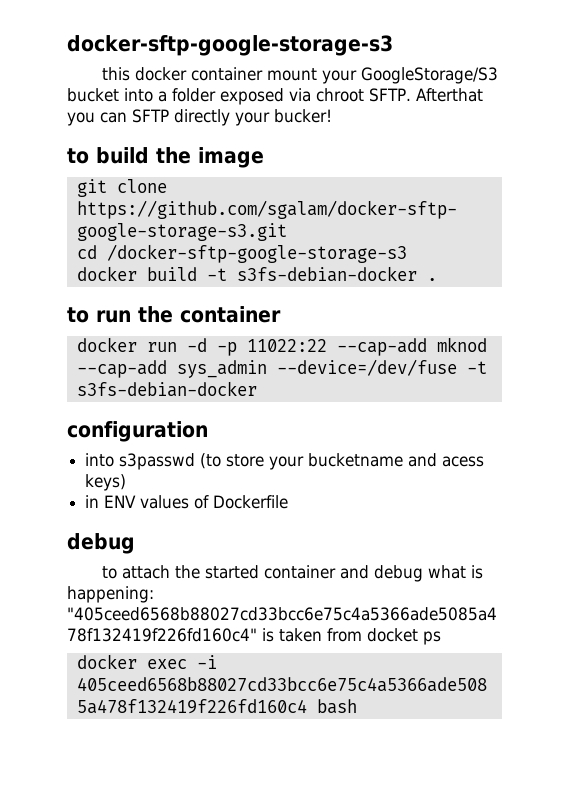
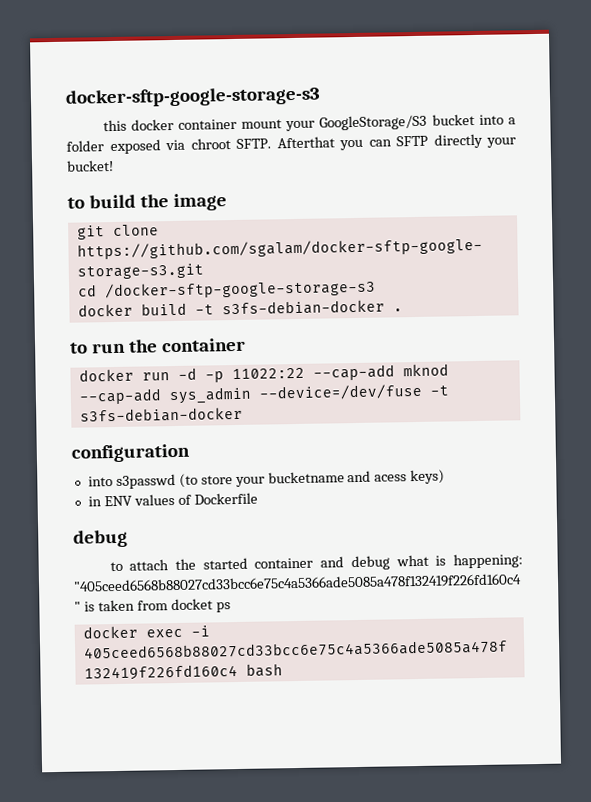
[274,109,332,123] bucker! -> [66,159,114,172] bucket!

